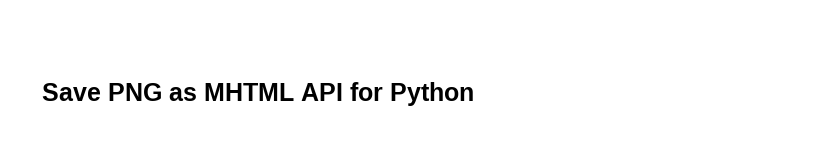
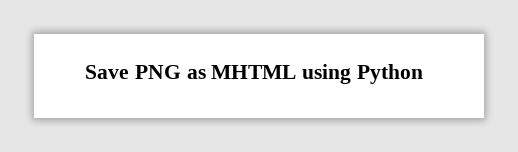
[301,82,383,101] API for -> [302,64,352,84] using

